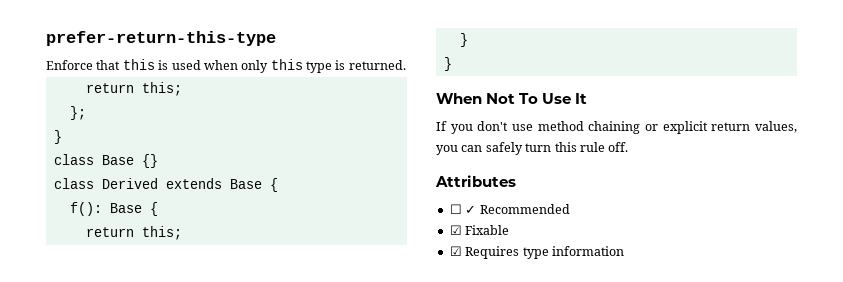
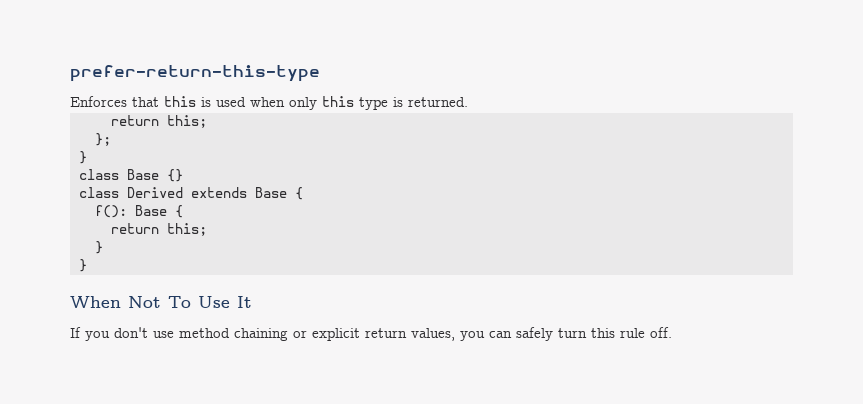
[46,60,93,70] Enforce -> [70,96,127,107] Enforces
[435,175,516,187] [449,204,570,214] [449,225,510,235] [449,246,624,259] // Attributes // ☐ ✓ Recommended // ☑ Fixable // ☑ Requires type information -> (672, 332) none

